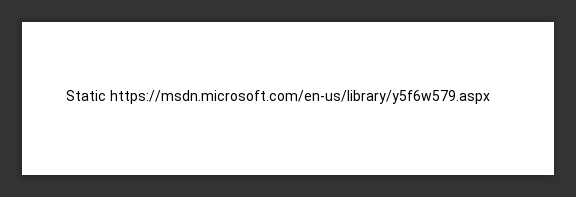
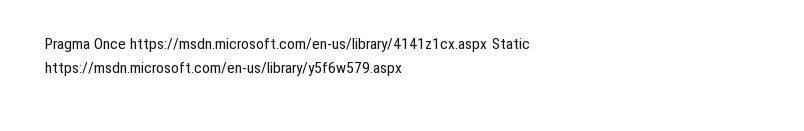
(66, 95) none -> [45,38,488,52] Pragma Once https://msdn.microsoft.com/en-us/library/4141z1cx.aspx

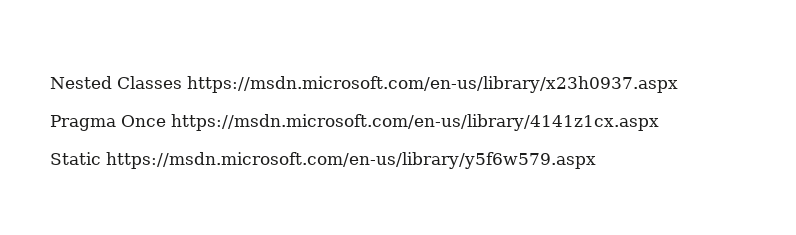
(45, 45) none -> [50,76,678,93] Nested Classes https://msdn.microsoft.com/en-us/library/x23h0937.aspx //
(488, 45) none -> (659, 122) //

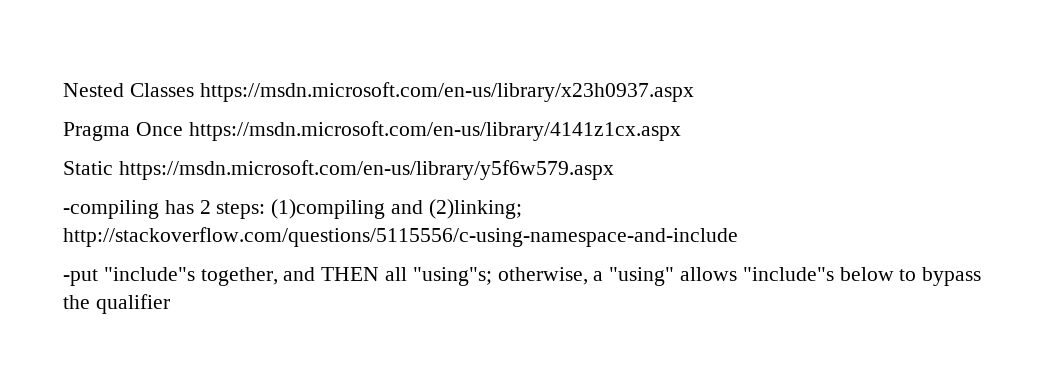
(596, 160) none -> [63,199,522,219] [63,227,738,247] [63,267,982,286] [63,294,170,314] // -compiling has 2 steps: (1)compiling and (2)linking; http://stackoverflow.com/questions/5115556/c-using-namespace-and-include // -put "include"s together, and THEN all "using"s; otherwise, a "using" allows "include"s below to bypass the qualifier

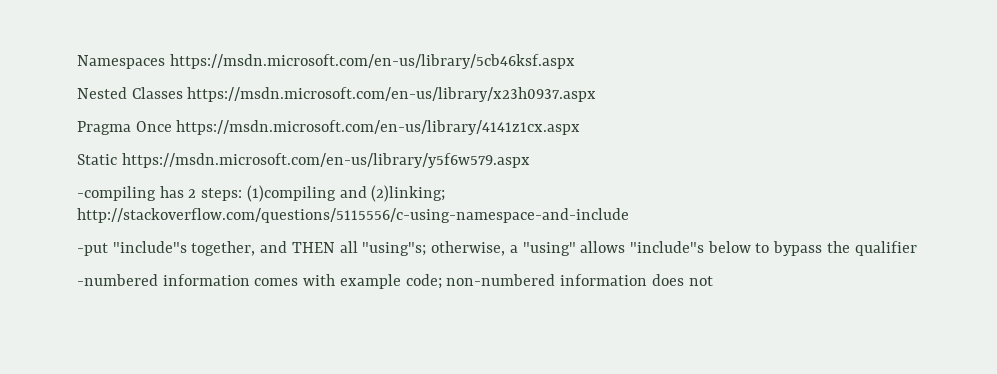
(63, 90) none -> [77,54,575,69] Namespaces https://msdn.microsoft.com/en-us/library/5cb46ksf.aspx //
(170, 304) none -> [77,274,713,289] // -numbered information comes with example code; non-numbered information does not

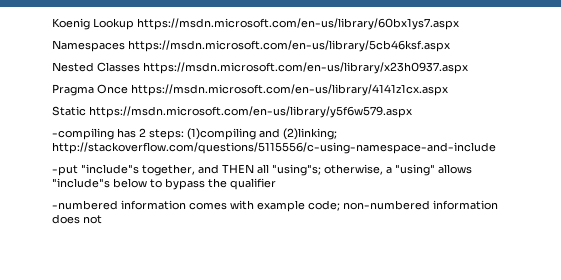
(77, 62) none -> [52,18,459,30] Koenig Lookup https://msdn.microsoft.com/en-us/library/60bx1ys7.aspx //

